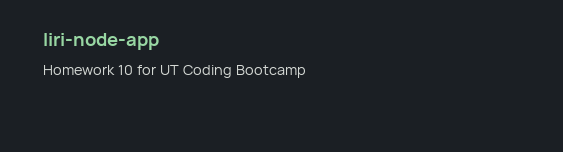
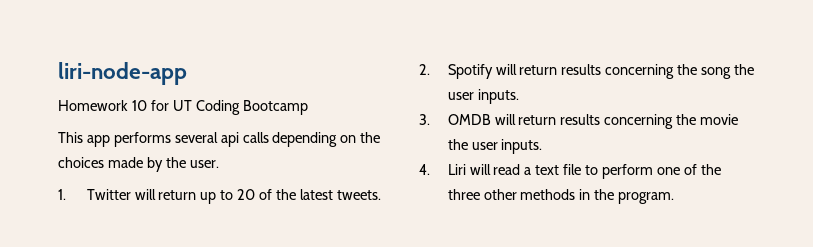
(306, 71) none -> [58,132,381,147] [58,157,219,172] [58,189,381,204] [419,64,755,79] [447,89,519,104] [419,114,739,129] [447,139,543,154] [419,164,721,179] [447,189,675,204] // This app performs several api calls depending on the choices made by the user. // 1. Twitter will return up to 20 of the latest tweets. // 2. Spotify will return results concerning the song the user inputs. // 3. OMDB will return results concerning the movie the user inputs. // 4. Liri will read a text file to perform one of the three other methods in the program.

